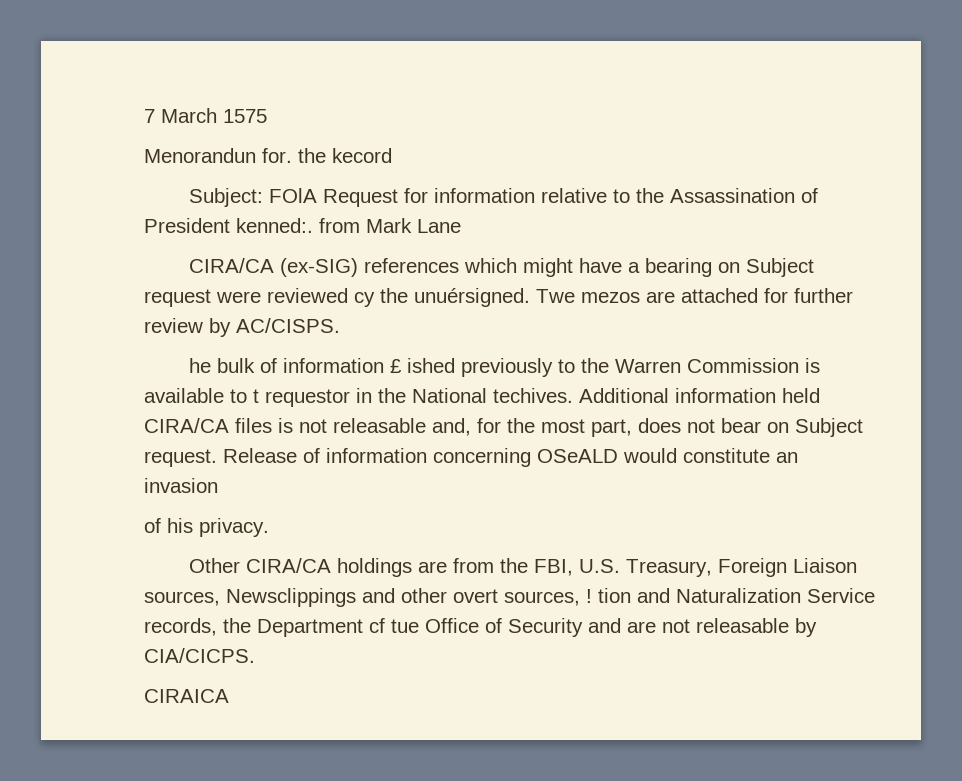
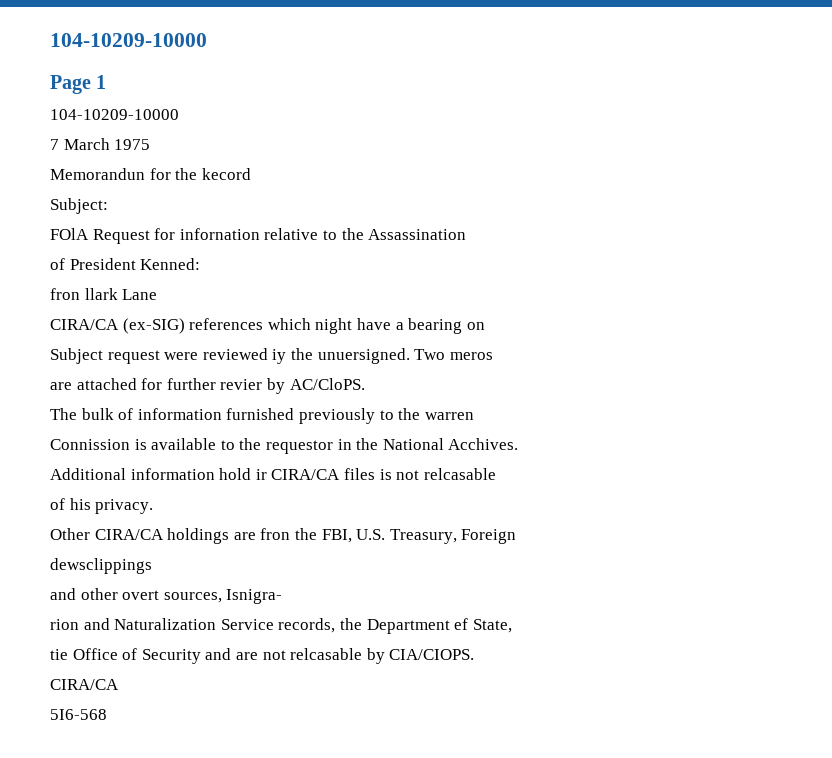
[144,108,267,123] [144,148,292,163] 7 March 1575 // Menorandun for. -> [50,33,207,47] [50,75,107,94] [50,109,179,120] [50,138,151,150] [50,168,171,180] 104-10209-10000 // Page 1 // 104-10209-10000 // 7 March 1975 // Memorandun for
(264, 197) none -> (108, 206) //
[434,188,536,203] information -> [179,228,260,240] infornation
(796, 195) none -> (467, 234) //
[236,218,412,233] kenned:. from Mark -> [140,258,201,270] [50,288,118,300] Kenned: // fron llark
[523,258,574,277] might -> [315,318,353,334] night
(741, 267) none -> (485, 326) //
[354,288,853,307] [144,318,340,337] [189,358,212,373] cy the unuérsigned. Twe mezos are attached for further review by AC/CISPS. // he -> [272,348,493,364] [50,378,365,394] [50,408,77,420] iy the unuersigned. Two meros // are attached for further revier by AC/CloPS. // The
[390,358,456,373] £ ished -> [226,408,295,420] furnished
[615,358,800,373] Warren Commission -> [424,412,474,420] [50,439,130,450] warren // Connission
[253,389,259,403] t -> [239,438,262,450] the
[493,388,573,403] techives. -> [448,438,519,450] Acchives. //
[782,388,820,403] held -> [219,468,267,480] hold ir
[333,418,863,437] [144,448,798,467] [144,478,218,493] releasable and, for the most part, does not bear on Subject request. Release of information concerning OSeALD would constitute an invasion -> [423,468,496,480] relcasable
[453,558,495,573] from -> [260,528,291,540] fron
[793,558,858,573] [144,588,356,607] Liaison sources, Newsclippings -> [50,558,152,574] // dewsclippings //
[586,588,631,603] ! tion -> [226,589,283,604] [50,619,79,630] Isnigra- // rion
[369,618,419,633] cf tue -> [454,618,512,633] [50,649,68,660] ef State, // tie
[696,618,817,637] [144,648,255,663] [144,689,229,703] releasable by CIA/CICPS. // CIRAICA -> [290,648,475,664] [50,679,119,690] [50,709,107,720] relcasable by CIA/CIOPS. // CIRA/CA // 5I6-568

